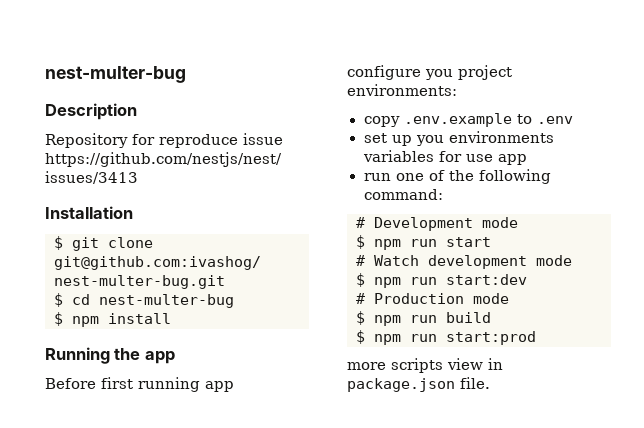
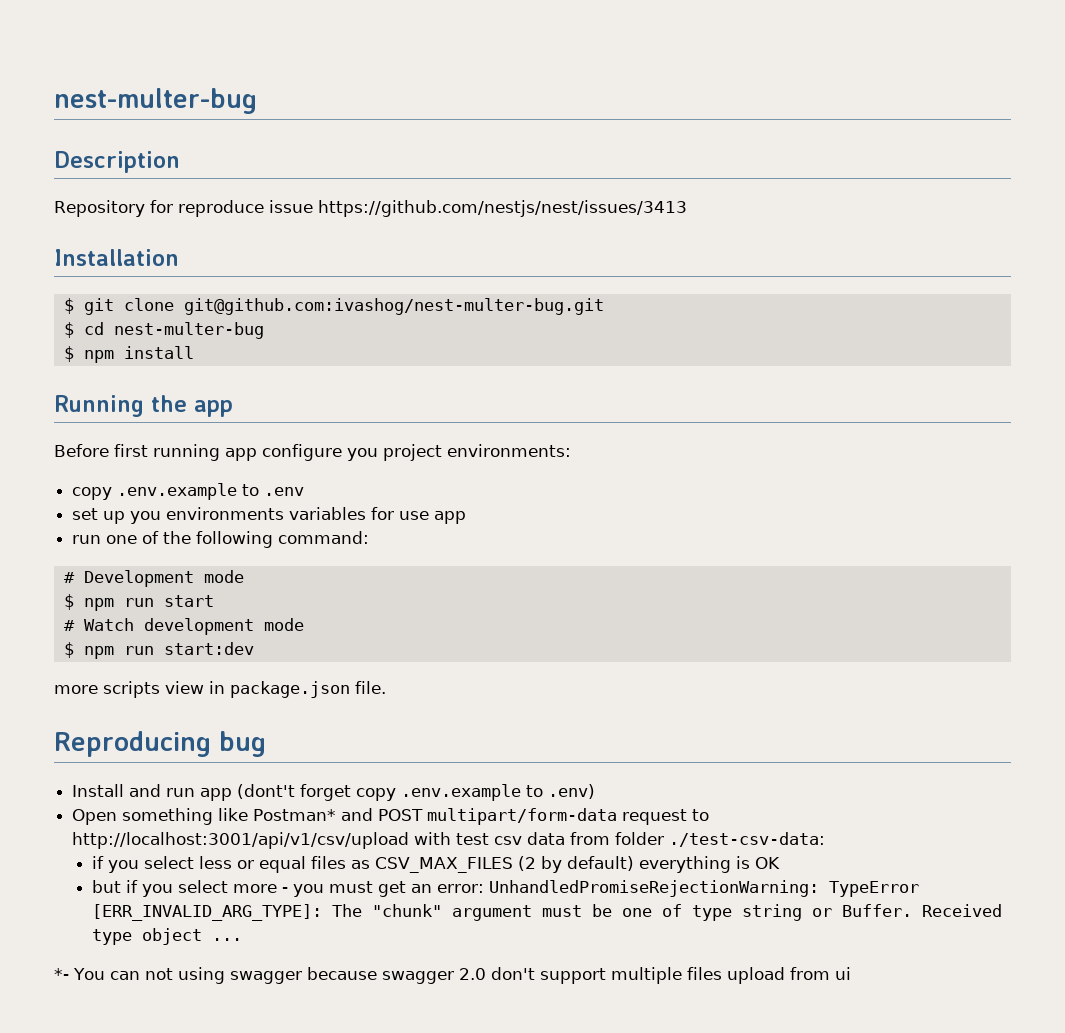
[356,293,509,304] [356,311,491,326] [356,330,536,345] // # Production mode // $ npm run build // $ npm run start:prod -> (254, 648) none
(490, 383) none -> [54,731,266,757] [72,784,596,801] [72,808,710,825] [72,832,826,849] [91,856,780,873] [91,880,919,897] [91,904,1002,921] [91,928,242,945] [54,967,851,984] // Reproducing bug // Install and run app (dont't forget copy .env.example to .env) // Open something like Postman* and POST multipart/form-data request to http://localhost:3001/api/v1/csv/upload with test csv data from folder ./test-csv-data: // if you select less or equal files as CSV_MAX_FILES (2 by default) everything is OK // but if you select more - you must get an error: UnhandledPromiseRejectionWarning: TypeError [ERR_INVALID_ARG_TYPE]: The "chunk" argument must be one of type string or Buffer. Received type object ... // *- You can not using swagger because swagger 2.0 don't support multiple files upload from ui

